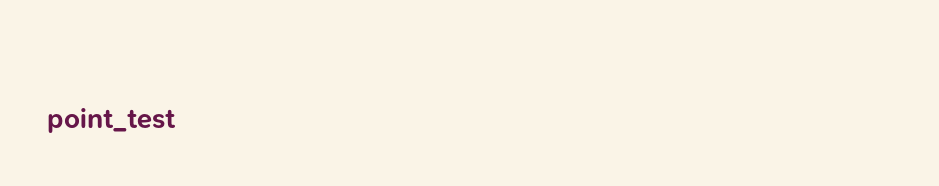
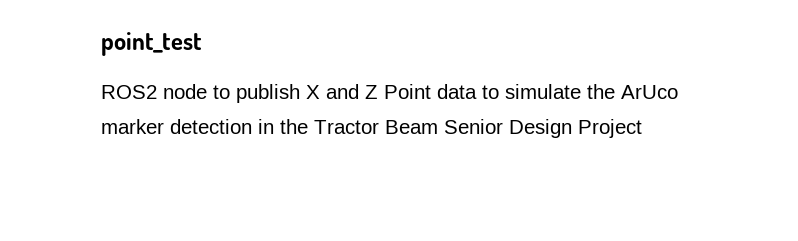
(176, 120) none -> [101,84,678,103] [101,119,642,138] // ROS2 node to publish X and Z Point data to simulate the ArUco marker detection in the Tractor Beam Senior Design Project

